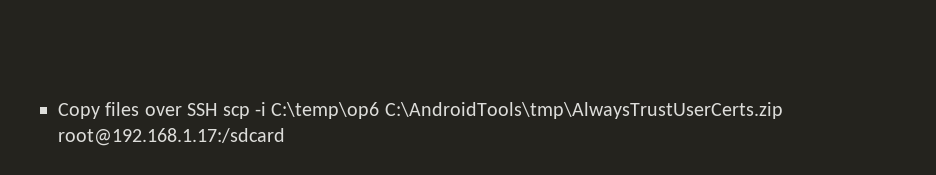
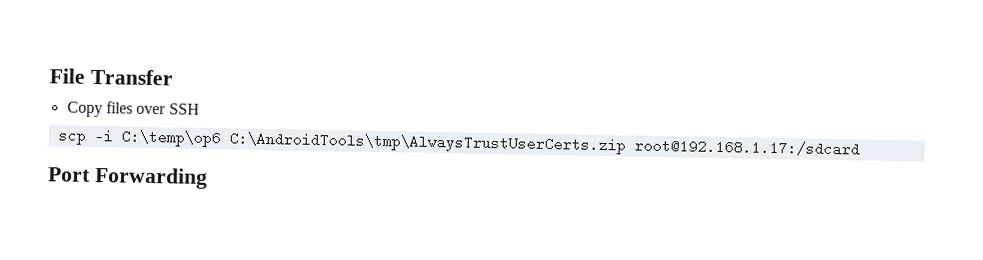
(58, 111) none -> [49,68,174,86] File Transfer //
(218, 109) none -> (200, 109) //
(285, 137) none -> [48,167,208,189] // Port Forwarding

